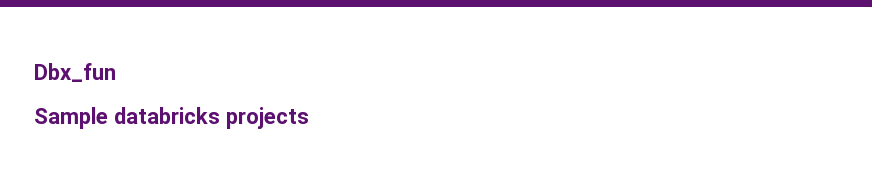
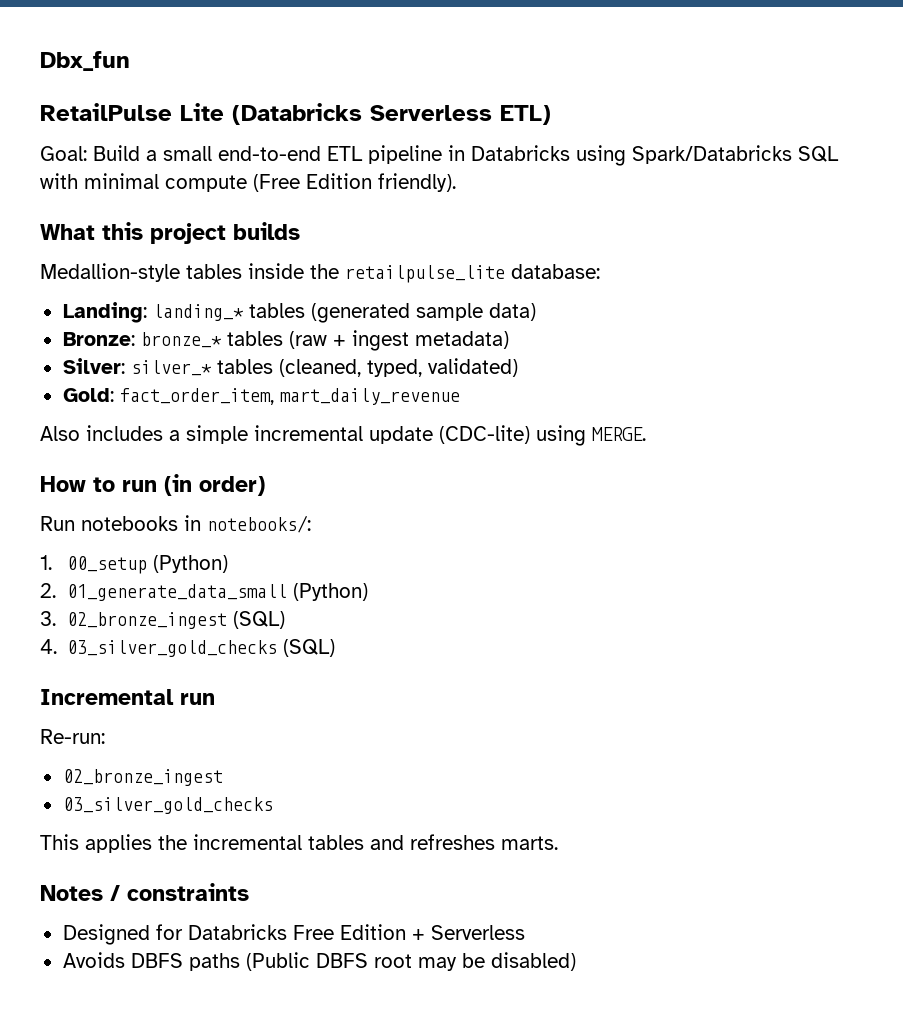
[34,107,309,129] Sample databricks projects -> [40,103,551,125] [40,145,839,166] [40,173,456,192] [40,222,300,244] [40,263,600,283] [62,302,536,323] [62,330,509,351] [62,358,518,377] [62,388,460,405] [40,425,646,446] [40,474,265,496] [40,515,311,533] [40,555,229,574] [40,583,369,601] [40,611,286,629] [40,639,336,657] [40,689,215,705] [40,729,105,744] [62,769,223,786] [62,797,273,814] [40,834,558,853] [40,883,249,901] [62,924,525,945] [62,952,576,971] RetailPulse Lite (Databricks Serverless ETL) // Goal: Build a small end-to-end ETL pipeline in Databricks using Spark/Databricks SQL with minimal compute (Free Edition friendly). // What this project builds // Medallion-style tables inside the retailpulse_lite database: // Landing: landing_* tables (generated sample data) // Bronze: bronze_* tables (raw + ingest metadata) // Silver: silver_* tables (cleaned, typed, validated) // Gold: fact_order_item, mart_daily_revenue // Also includes a simple incremental update (CDC-lite) using MERGE. // How to run (in order) // Run notebooks in notebooks/: // 1. 00_setup (Python) // 2. 01_generate_data_small (Python) // 3. 02_bronze_ingest (SQL) // 4. 03_silver_gold_checks (SQL) // Incremental run // Re-run: // 02_bronze_ingest // 03_silver_gold_checks // This applies the incremental tables and refreshes marts. // Notes / constraints // Designed for Databricks Free Edition + Serverless // Avoids DBFS paths (Public DBFS root may be disabled)

